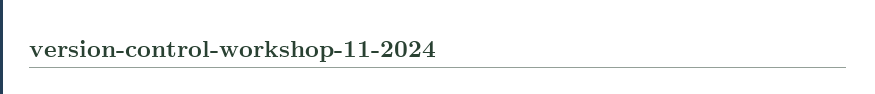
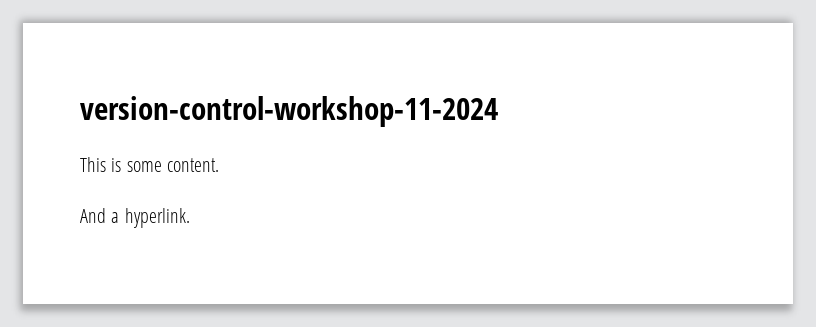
(436, 51) none -> [80,157,219,172] [80,208,190,228] // This is some content. // And a hyperlink.

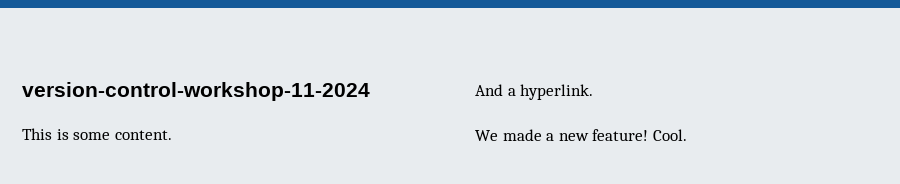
(190, 218) none -> [475,129,687,141] // We made a new feature! Cool.

